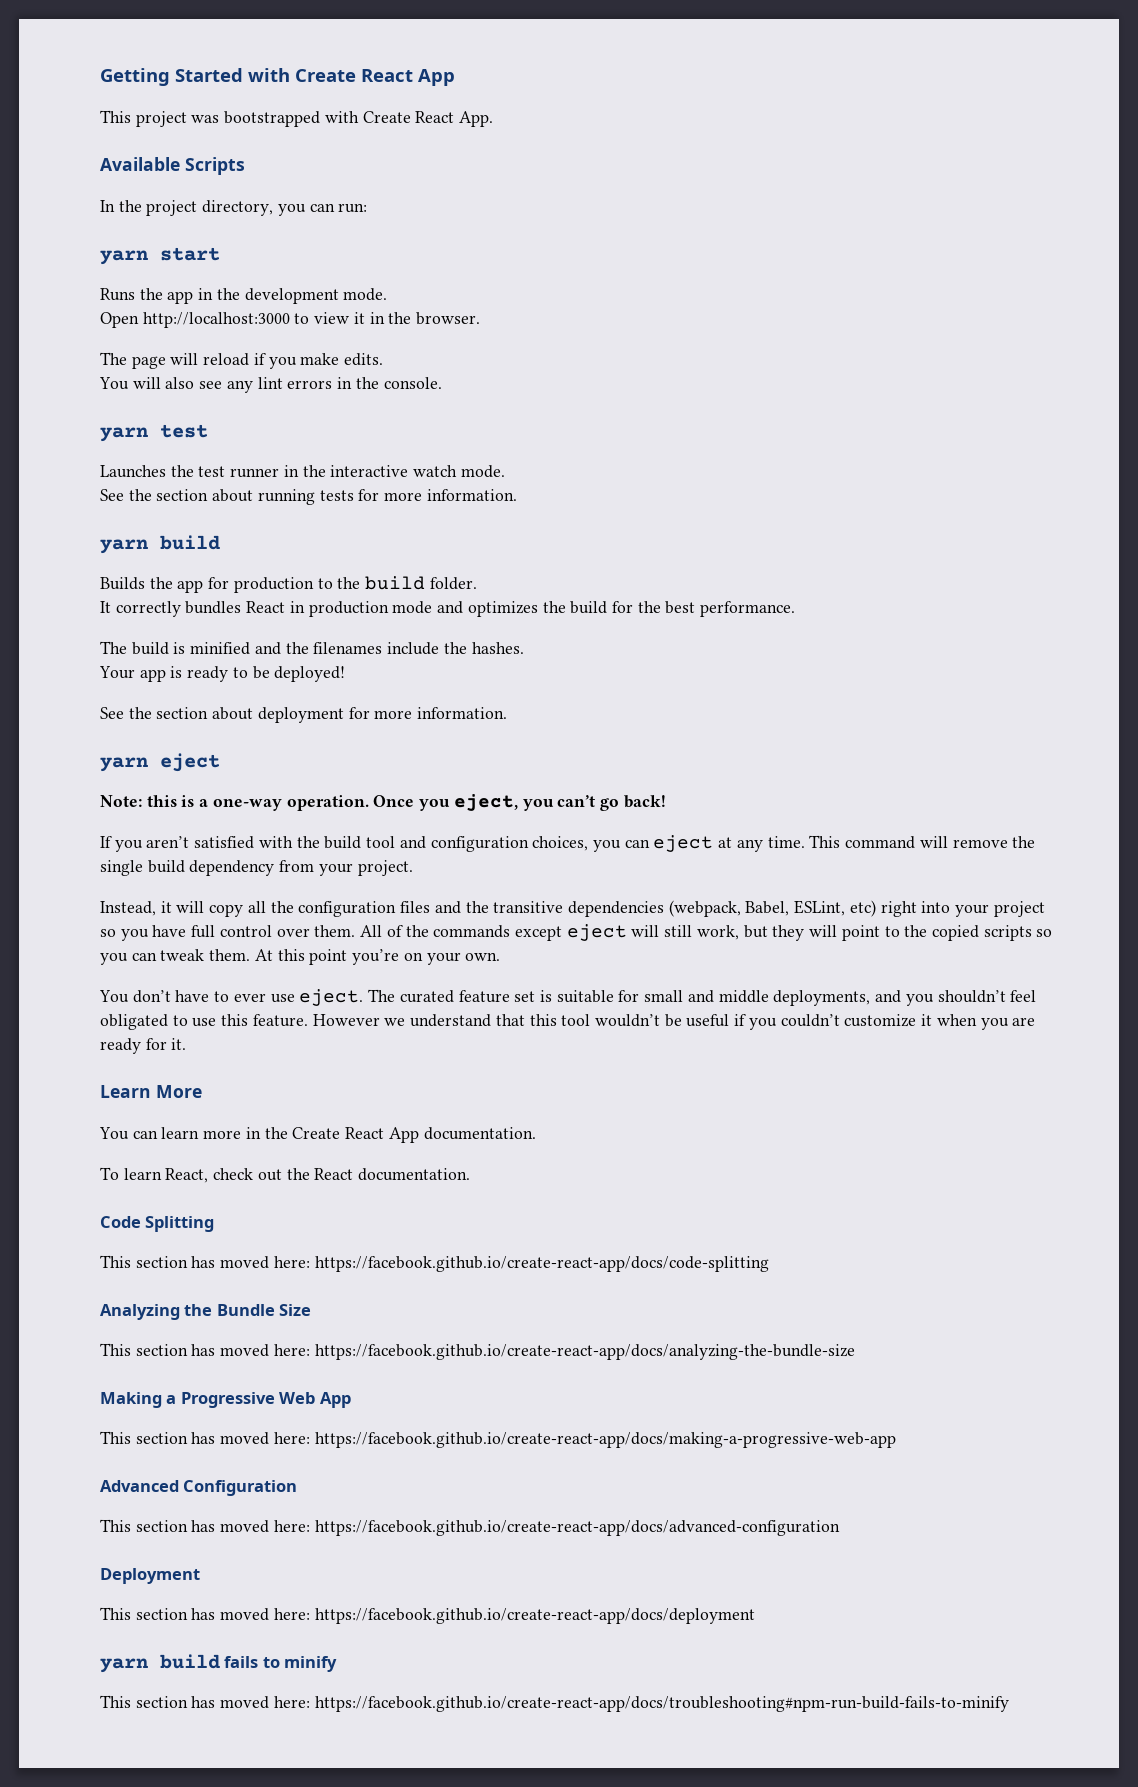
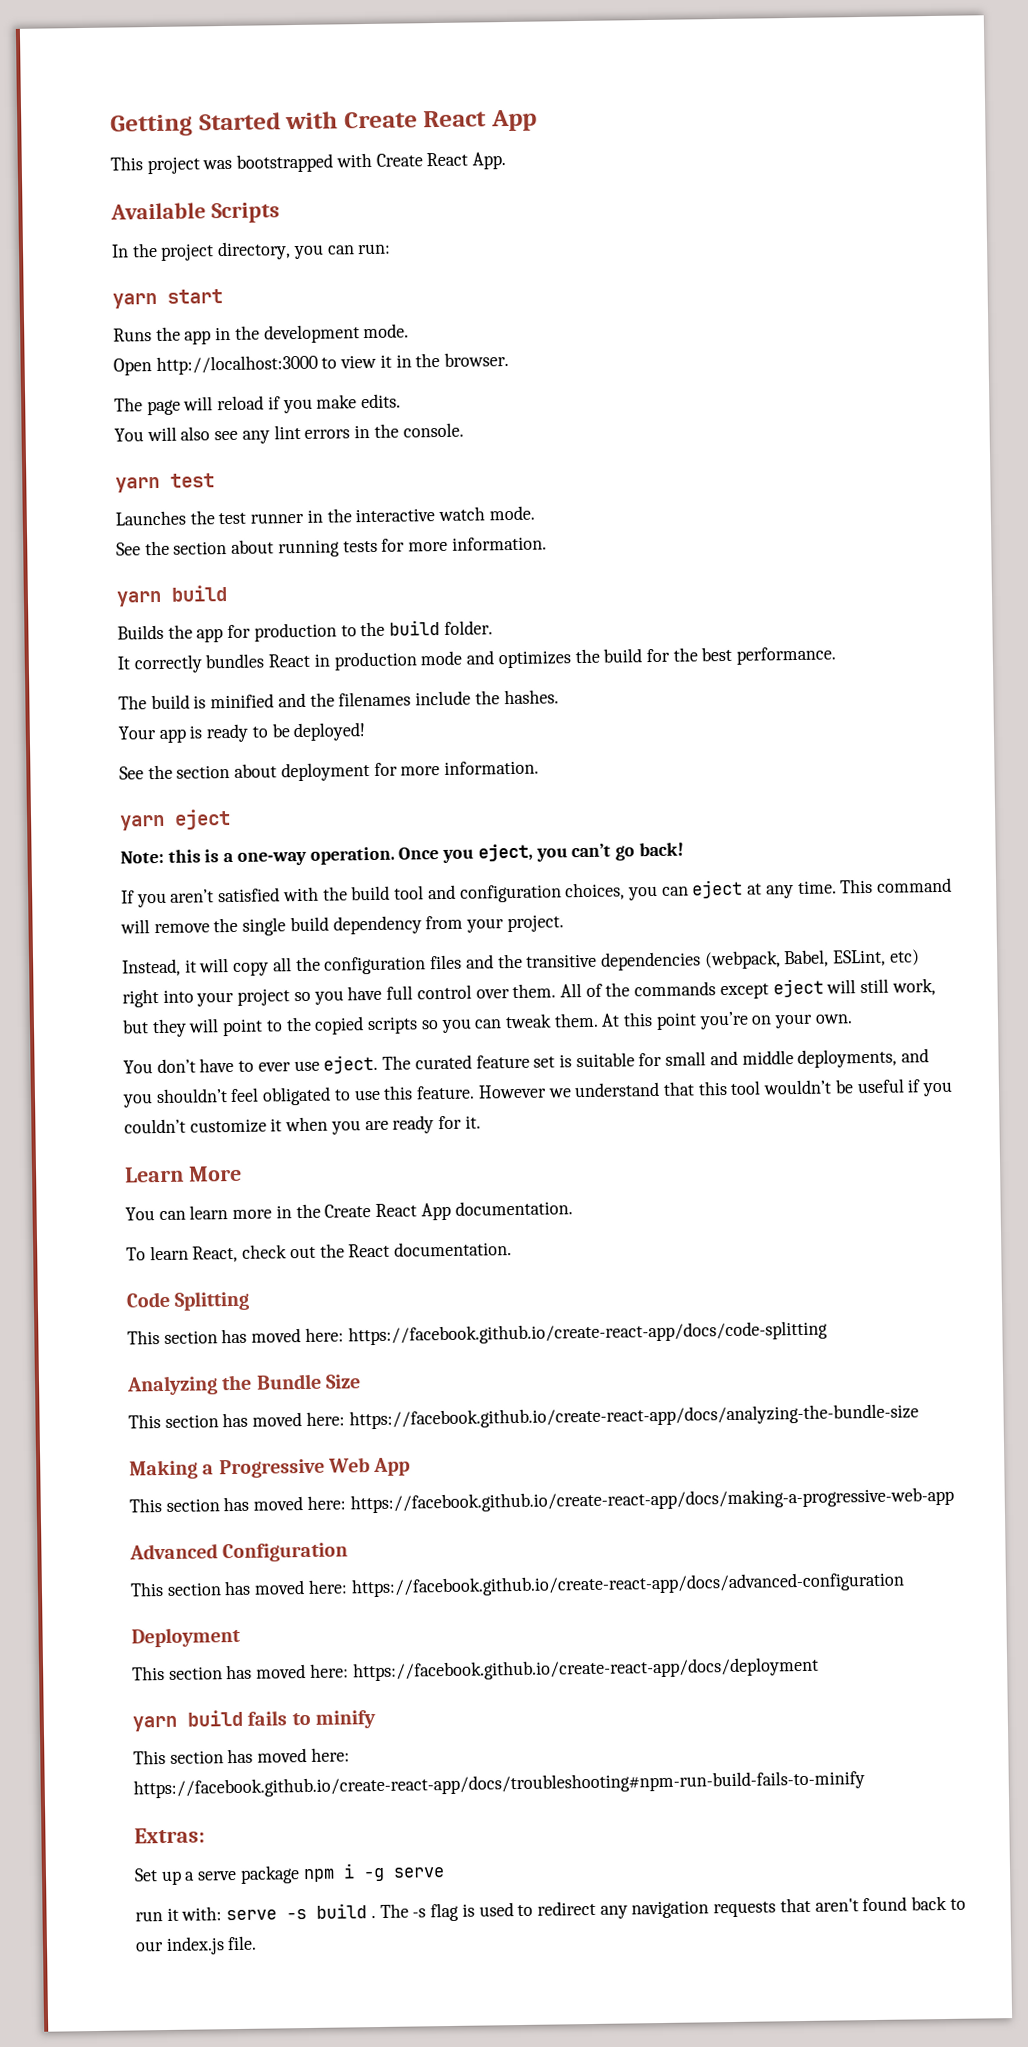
(1009, 1704) none -> [134,1827,205,1844] [134,1863,445,1886] [135,1895,966,1922] [135,1935,258,1956] // Extras: // Set up a serve package npm i -g serve // run it with: serve -s build . The -s flag is used to redirect any navigation requests that aren't found back to our index.js file.

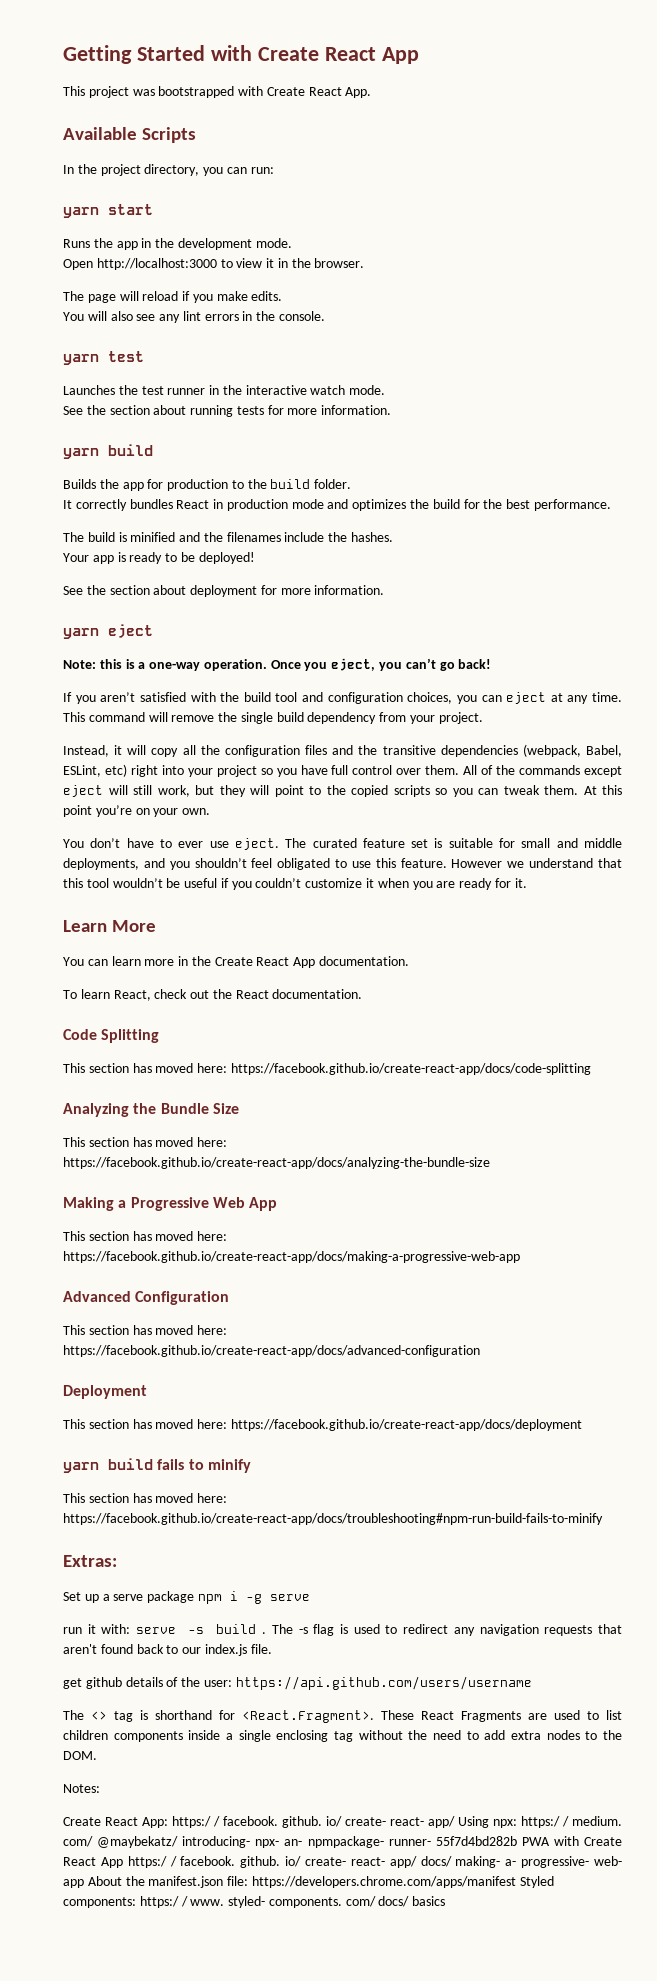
(258, 1943) none -> [63,1676,532,1690] [63,1710,622,1723] [63,1730,622,1742] [63,1751,97,1760] [63,1784,100,1793] [63,1816,622,1828] [63,1836,623,1848] [63,1856,622,1868] [63,1876,554,1888] [63,1896,446,1908] // get github details of the user: https://api.github.com/users/username // The <> tag is shorthand for <React.Fragment>. These React Fragments are used to list children components inside a single enclosing tag without the need to add extra nodes to the DOM. // Notes: // Create React App: https:/ / facebook. github. io/ create- react- app/ Using npx: https:/ / medium. com/ @maybekatz/ introducing- npx- an- npmpackage- runner- 55f7d4bd282b PWA with Create React App https:/ / facebook. github. io/ create- react- app/ docs/ making- a- progressive- web- app About the manifest.json file: https://developers.chrome.com/apps/manifest Styled components: https:/ / www. styled- components. com/ docs/ basics

